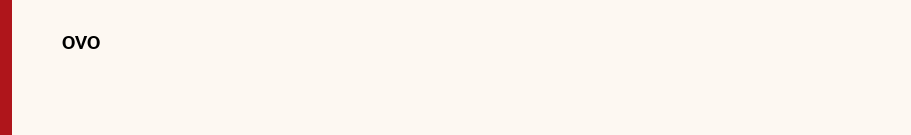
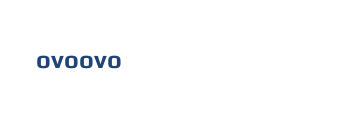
[62,36,100,49] ovo -> [36,55,122,69] ovoovo

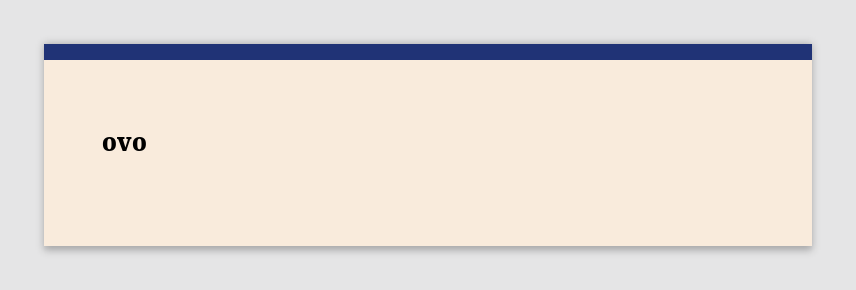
[36,55,122,69] ovoovo -> [102,137,147,151] ovo

